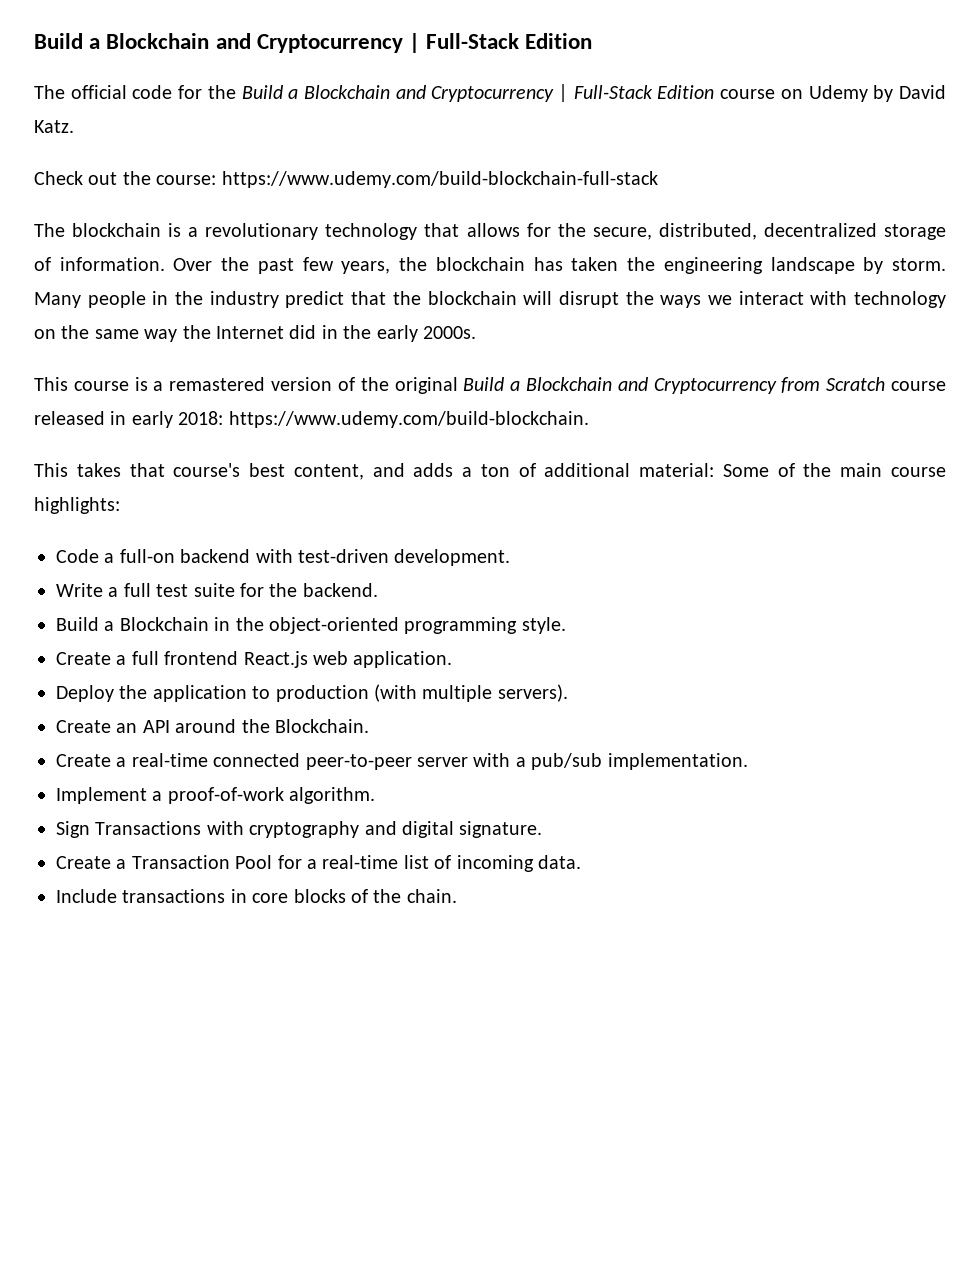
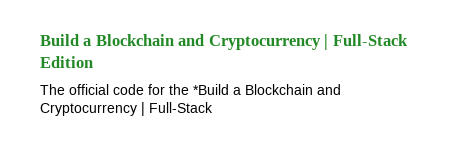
[241,84,947,102] [34,120,74,133] [34,171,658,188] [34,223,947,240] [34,257,947,274] [34,291,946,308] [34,325,476,342] [34,377,946,394] [34,411,589,428] [34,463,946,480] [34,497,120,514] [56,549,511,566] [56,583,378,597] [56,617,566,634] [56,651,453,668] [56,684,568,702] [56,719,369,733] [56,753,748,770] [56,787,376,804] [56,821,543,838] [56,855,581,872] [56,889,457,903] Build a Blockchain and Cryptocurrency | Full-Stack Edition course on Udemy by David Katz. // Check out the course: https://www.udemy.com/build-blockchain-full-stack // The blockchain is a revolutionary technology that allows for the secure, distributed, decentralized storage of information. Over the past few years, the blockchain has taken the engineering landscape by storm. Many people in the industry predict that the blockchain will disrupt the ways we interact with technology on the same way the Internet did in the early 2000s. // This course is a remastered version of the original Build a Blockchain and Cryptocurrency from Scratch course released in early 2018: https://www.udemy.com/build-blockchain. // This takes that course's best content, and adds a ton of additional material: Some of the main course highlights: // Code a full-on backend with test-driven development. // Write a full test suite for the backend. // Build a Blockchain in the object-oriented programming style. // Create a full frontend React.js web application. // Deploy the application to production (with multiple servers). // Create an API around the Blockchain. // Create a real-time connected peer-to-peer server with a pub/sub implementation. // Implement a proof-of-work algorithm. // Sign Transactions with cryptography and digital signature. // Create a Transaction Pool for a real-time list of incoming data. // Include transactions in core blocks of the chain. -> [193,84,341,95] [40,102,213,116] *Build a Blockchain and Cryptocurrency | Full-Stack

